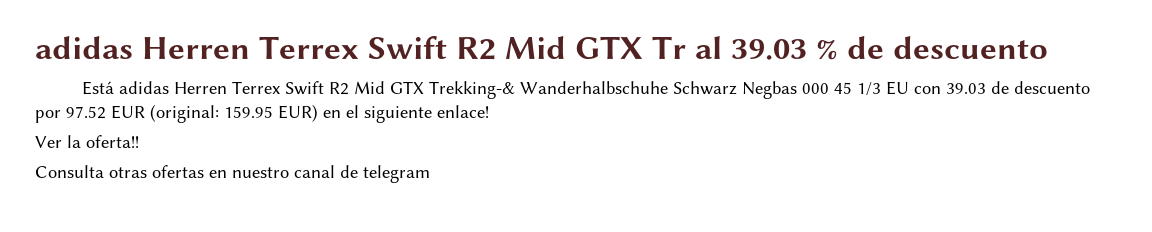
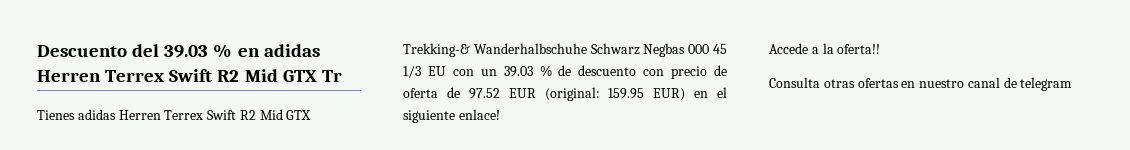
(35, 47) none -> [37,44,260,58] Descuento del 39.03 % en
[695,36,1048,60] [81,81,114,95] al 39.03 % de descuento // Está -> [37,110,75,120] // Tienes
[945,81,1090,94] [35,110,61,123] 39.03 de descuento por -> [480,65,727,79] [403,87,460,98] un 39.03 % de descuento con precio de oferta de
[35,136,62,148] Ver -> [769,43,819,54] Accede a

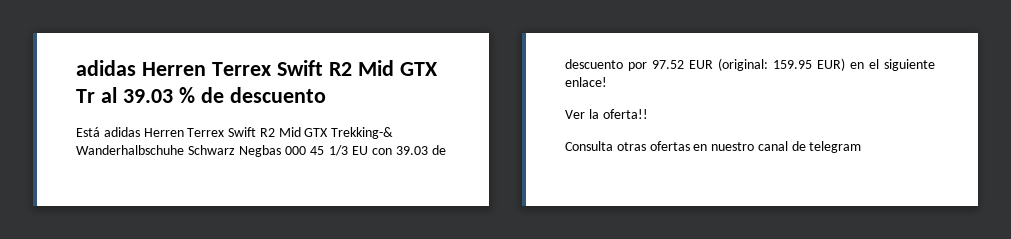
[37,44,260,58] Descuento del 39.03 % en -> (76, 68) none
[37,110,75,120] // Tienes -> [100,87,326,103] [76,127,100,137] al 39.03 % de descuento // Está
[480,65,727,79] [403,87,460,98] un 39.03 % de descuento con precio de oferta de -> [395,145,446,155] [565,59,647,71] 39.03 de descuento por
[769,43,819,54] Accede a -> [565,110,585,119] Ver

